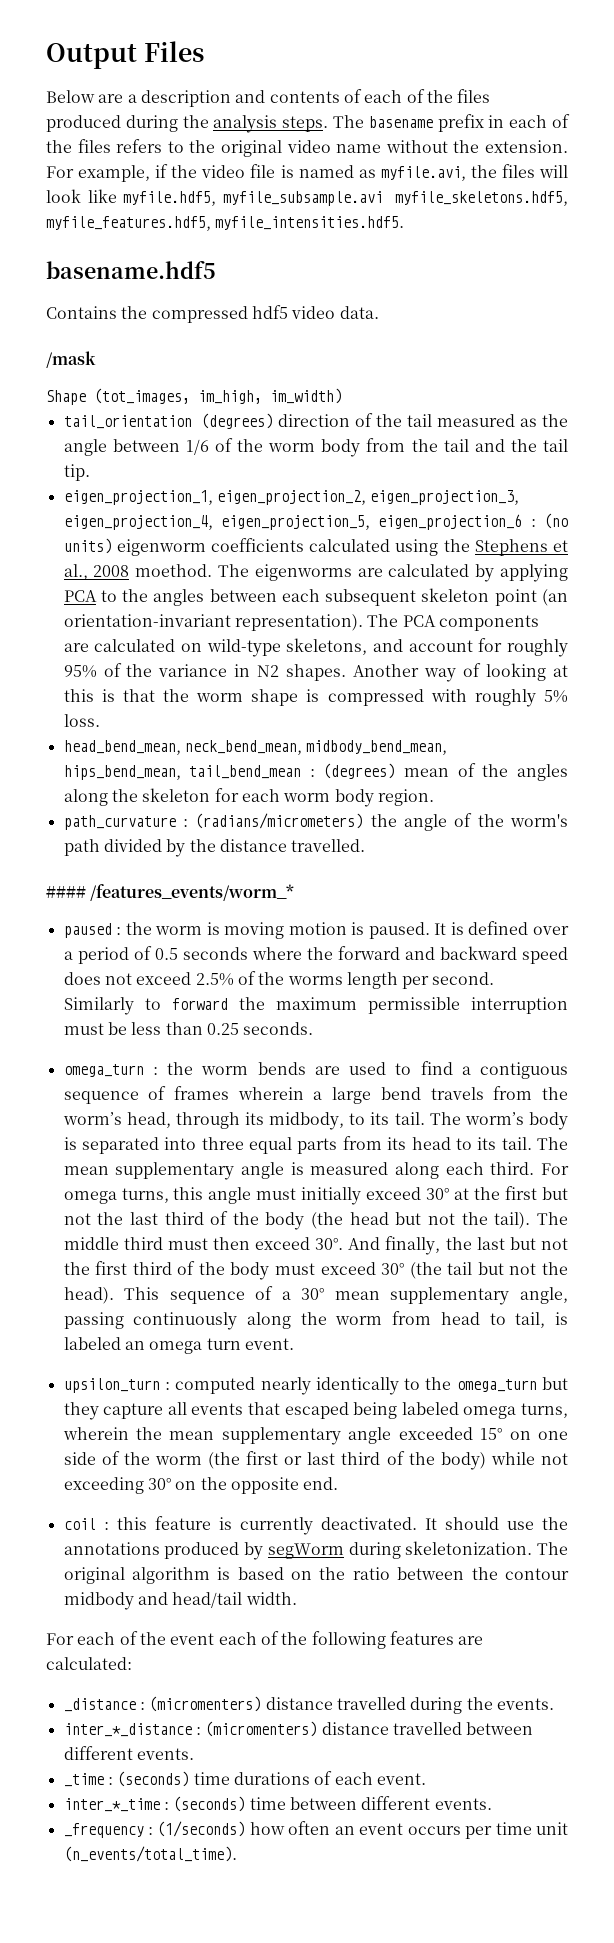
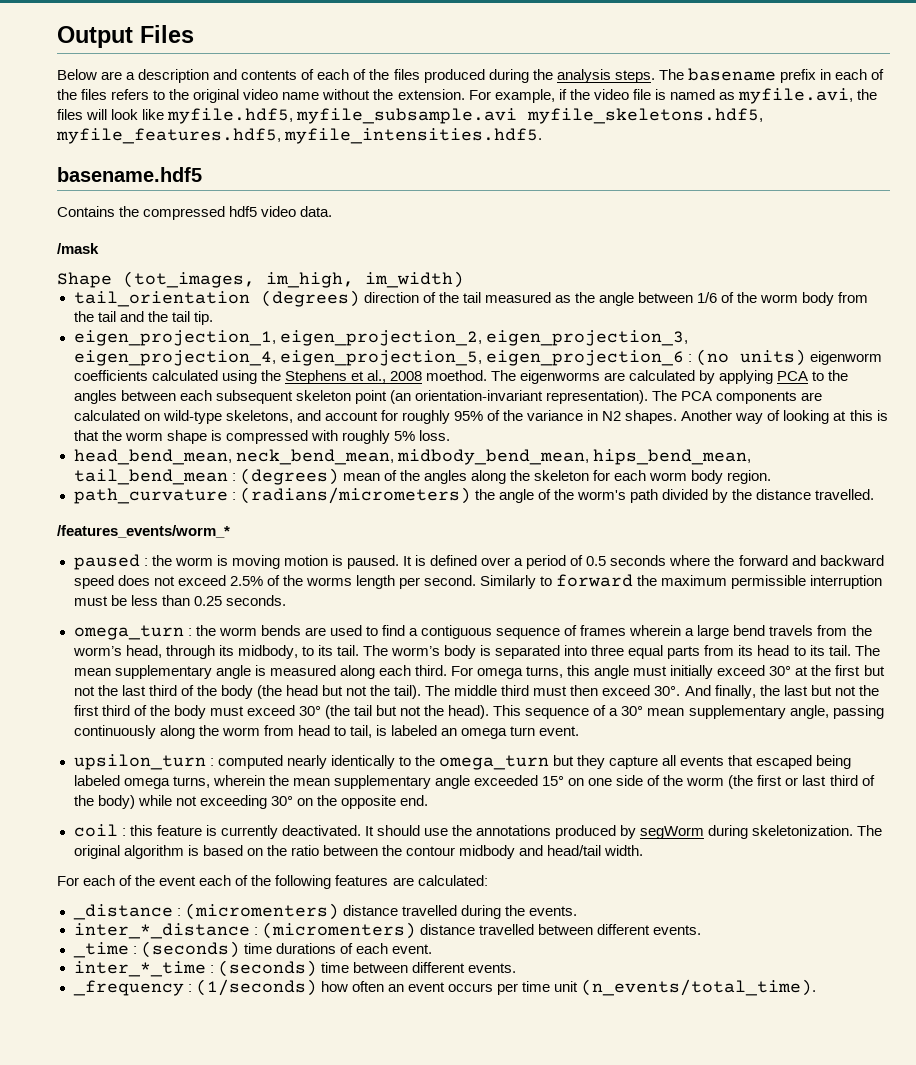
[46,886,86,898] #### -> (875, 494) none

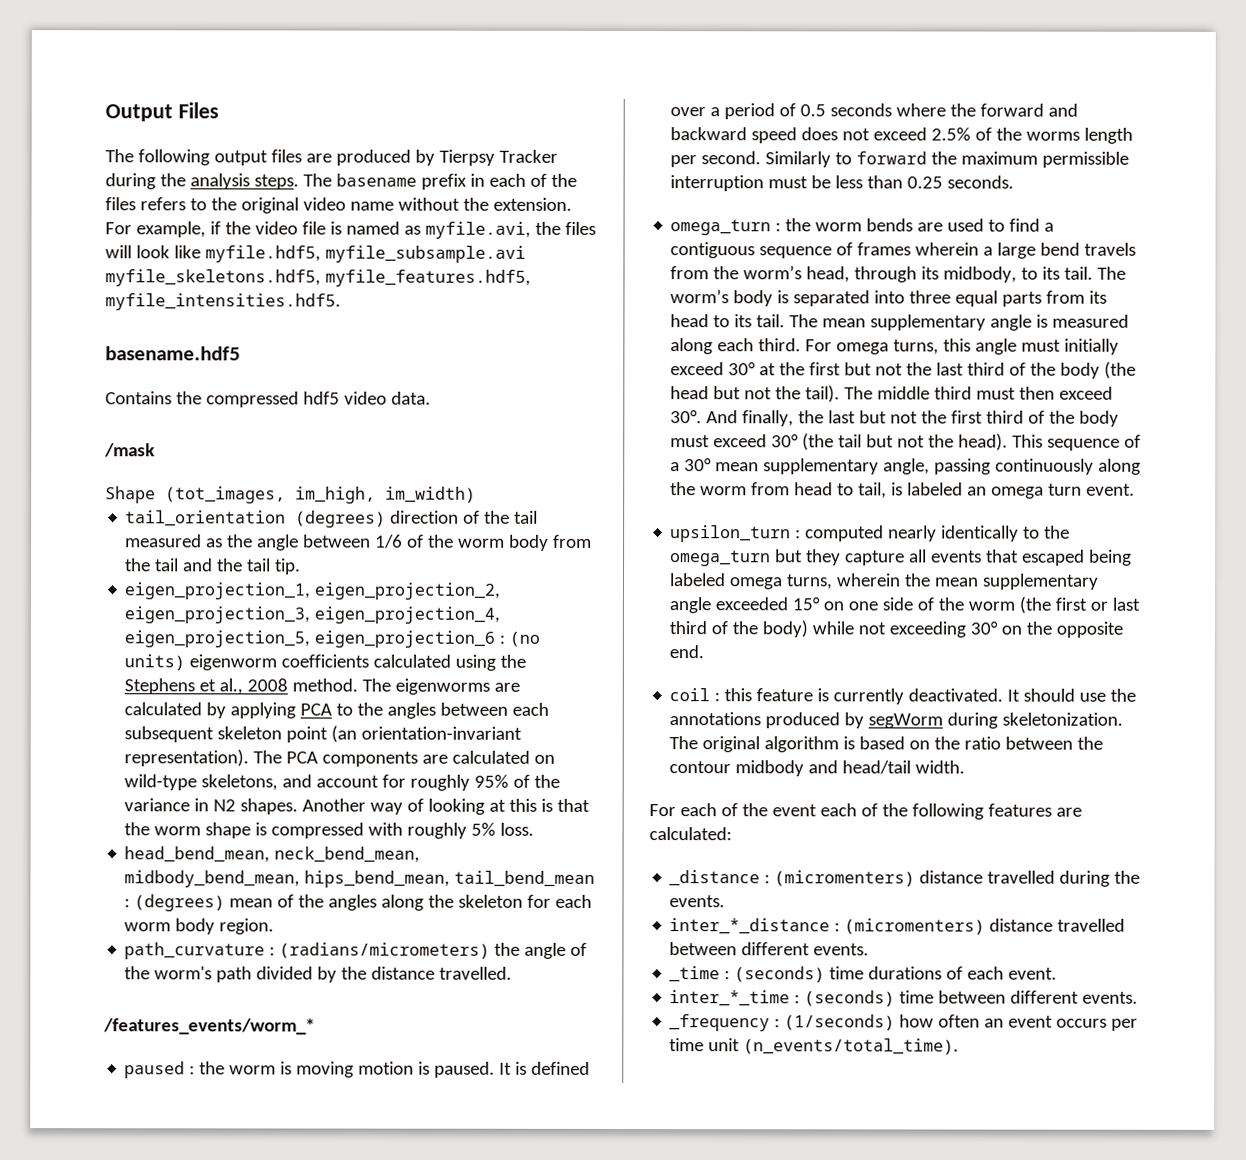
[57,69,485,83] Below are a description and contents of each of the files produced -> [105,149,558,166] The following output files are produced by Tierpsy Tracker
[425,370,487,381] moethod. -> [292,678,359,692] method.

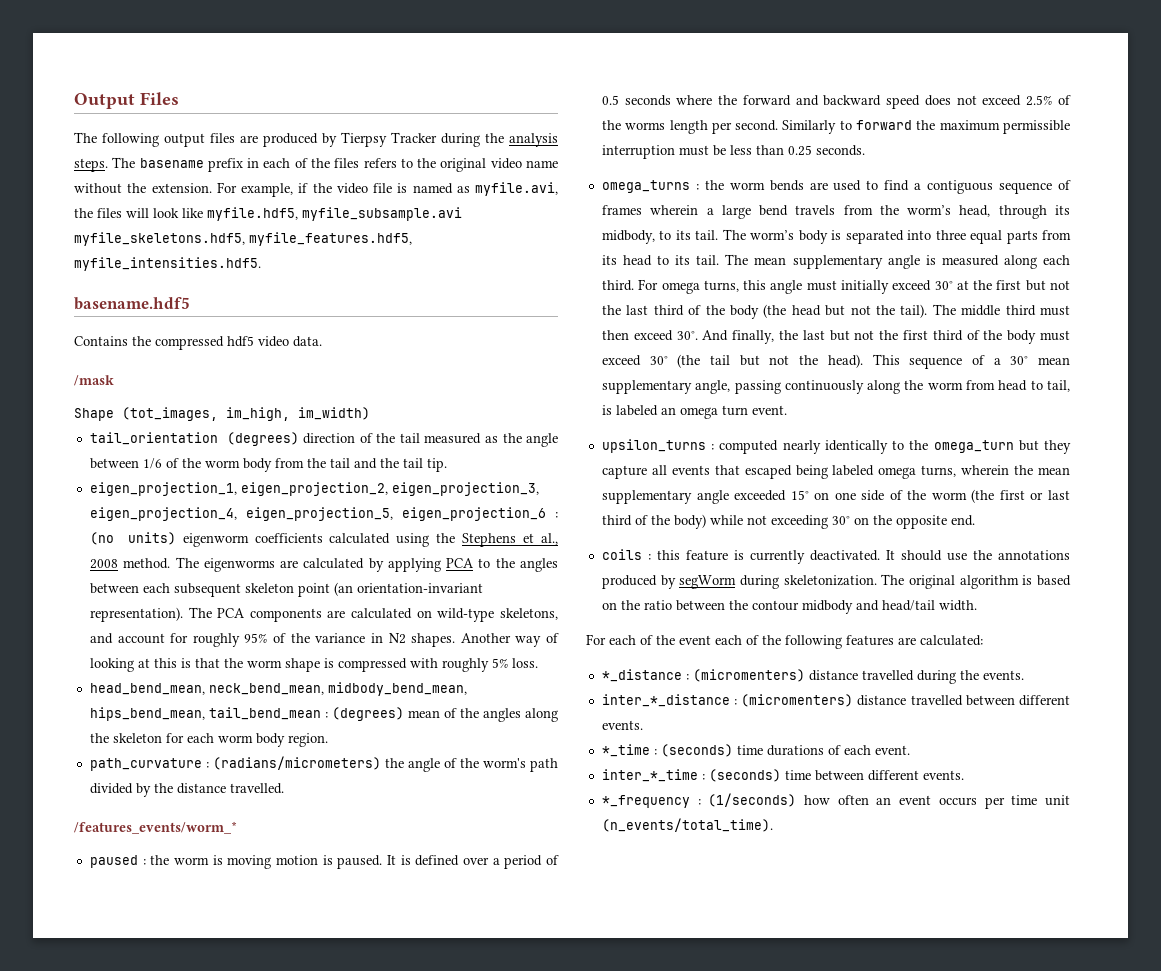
[670,219,772,236] omega_turn -> [601,180,690,193] omega_turns
[670,525,792,543] upsilon_turn -> [601,439,706,453] upsilon_turns
[669,688,711,702] coil -> [601,549,642,560] coils
[669,870,761,887] _distance -> [601,669,682,682] *_distance
[669,966,721,983] _time -> [601,744,650,757] *_time
[669,1014,771,1032] _frequency -> [601,795,690,808] *_frequency

